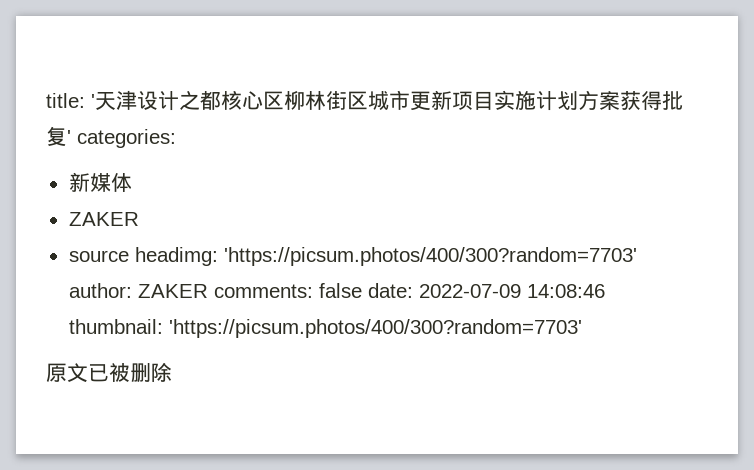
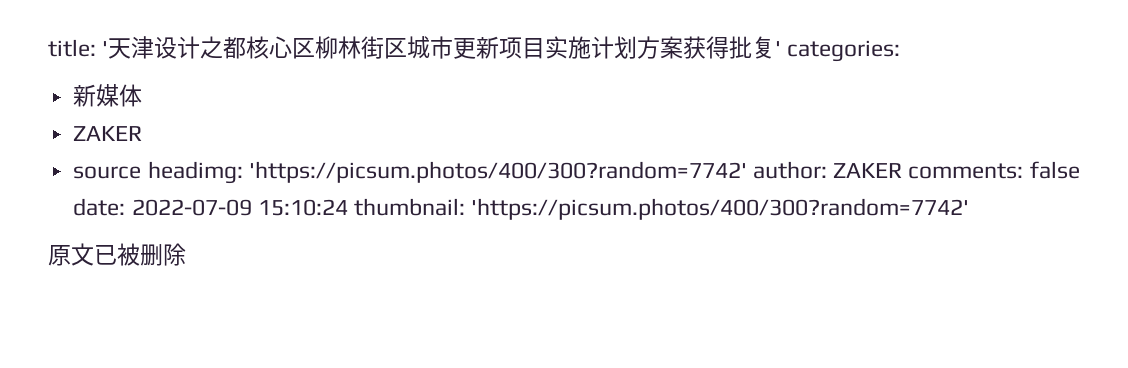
[223,247,637,266] 'https://picsum.photos/400/300?random=7703' -> [248,161,747,183] 'https://picsum.photos/400/300?random=7742'
[526,284,605,298] [68,319,582,338] 14:08:46 thumbnail: 'https://picsum.photos/400/300?random=7703' -> [257,198,970,220] 15:10:24 thumbnail: 'https://picsum.photos/400/300?random=7742'

